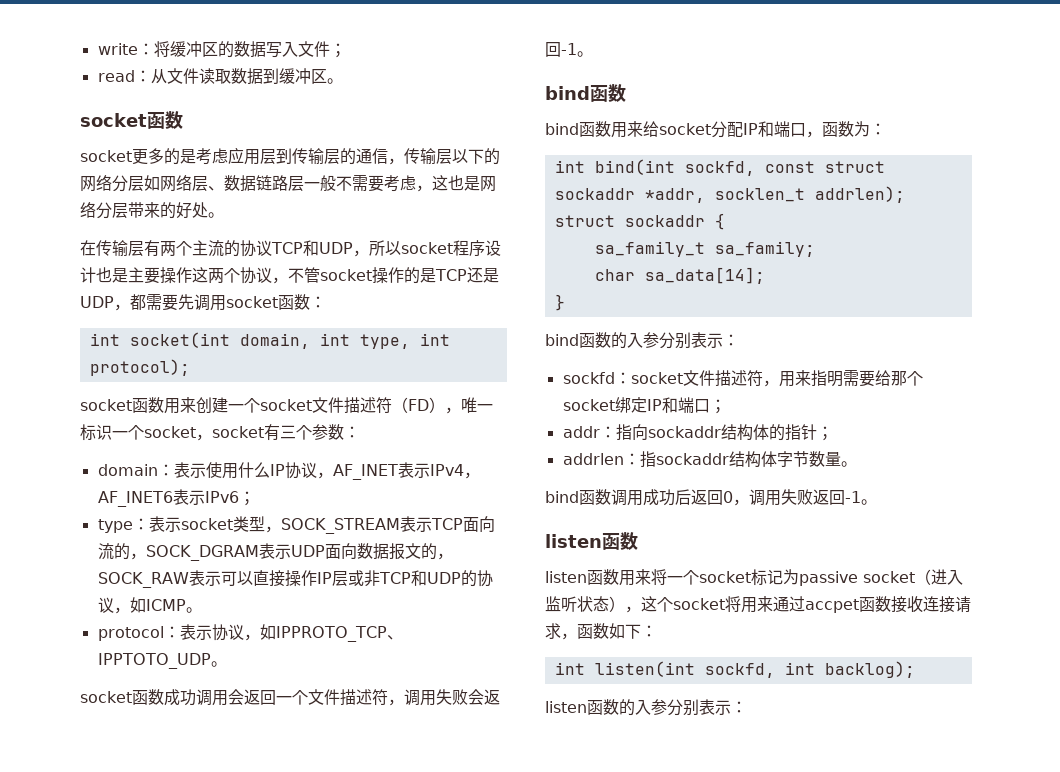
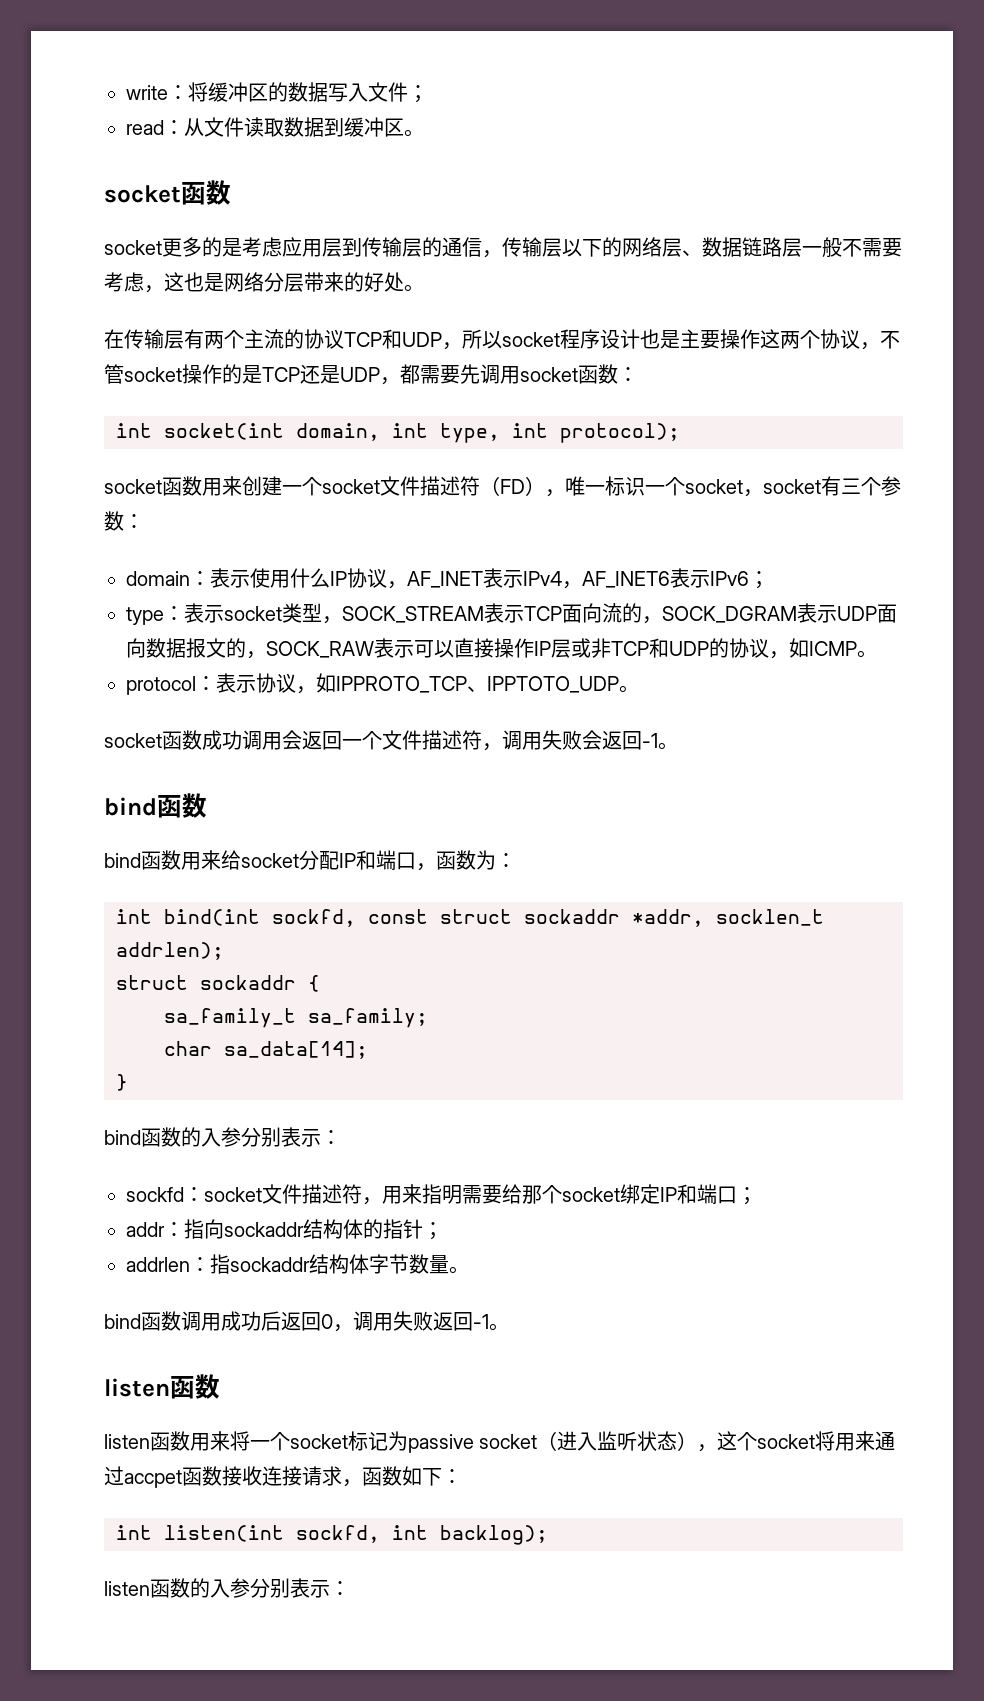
[112,174,192,192] 分层如网络 -> (662, 247) none

